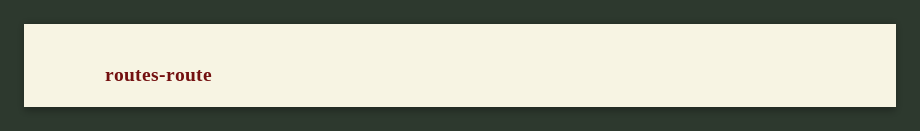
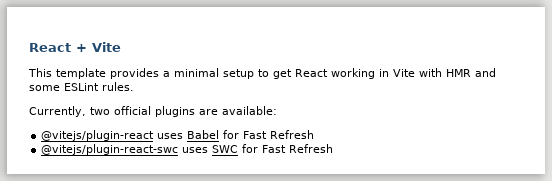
[105,70,212,81] routes-route -> [29,42,121,52] [28,68,496,79] [29,82,134,91] [29,106,277,117] [41,130,315,141] [41,144,334,155] React + Vite // This template provides a minimal setup to get React working in Vite with HMR and some ESLint rules. // Currently, two official plugins are available: // @vitejs/plugin-react uses Babel for Fast Refresh // @vitejs/plugin-react-swc uses SWC for Fast Refresh

